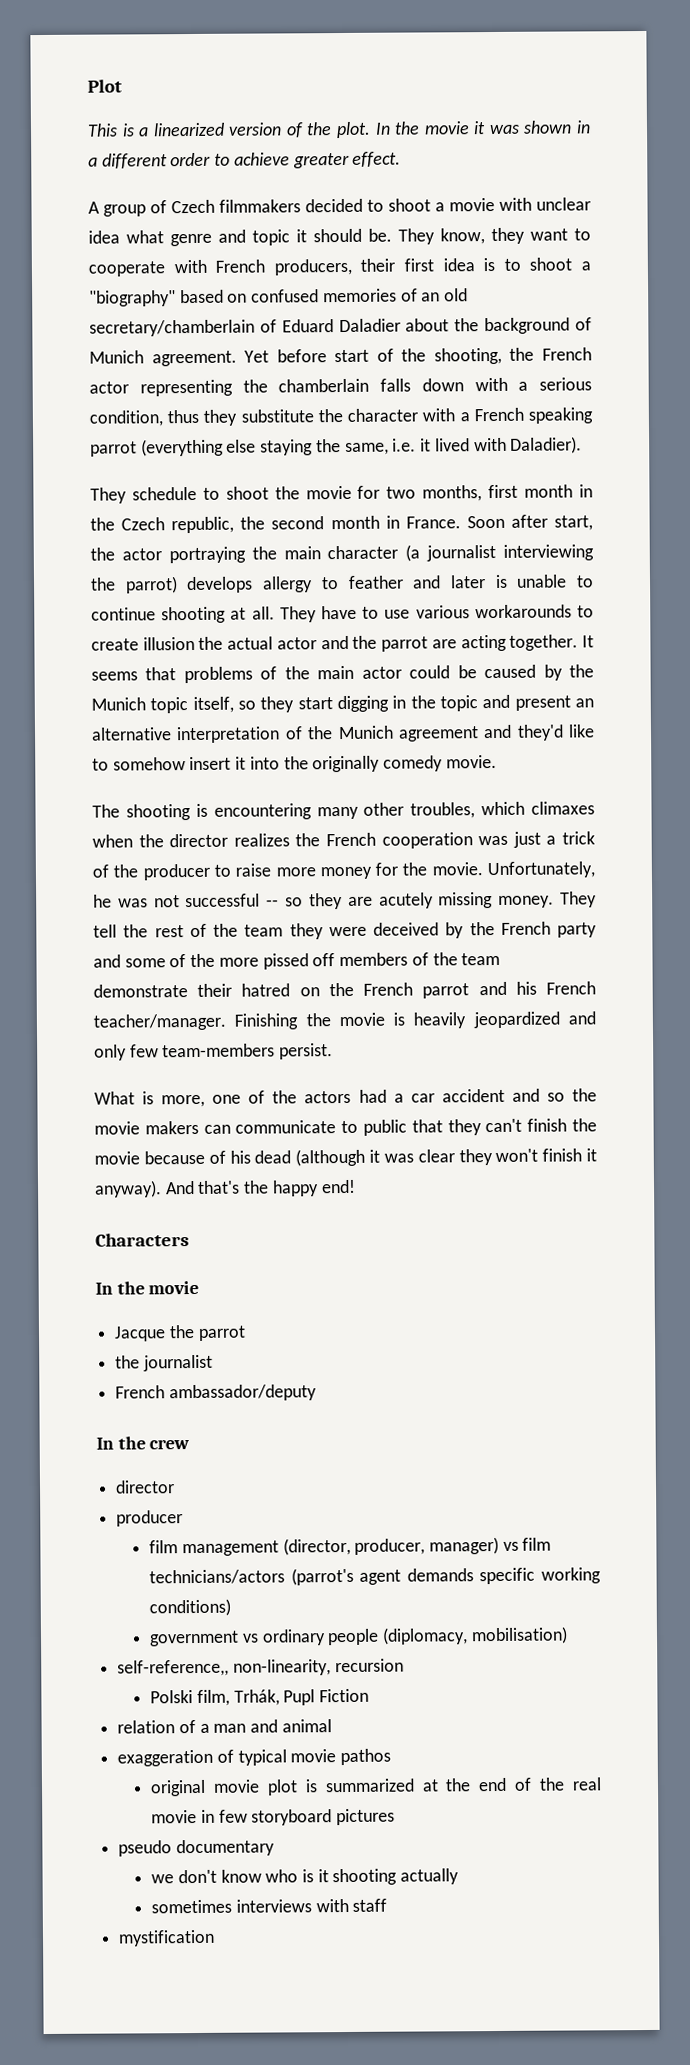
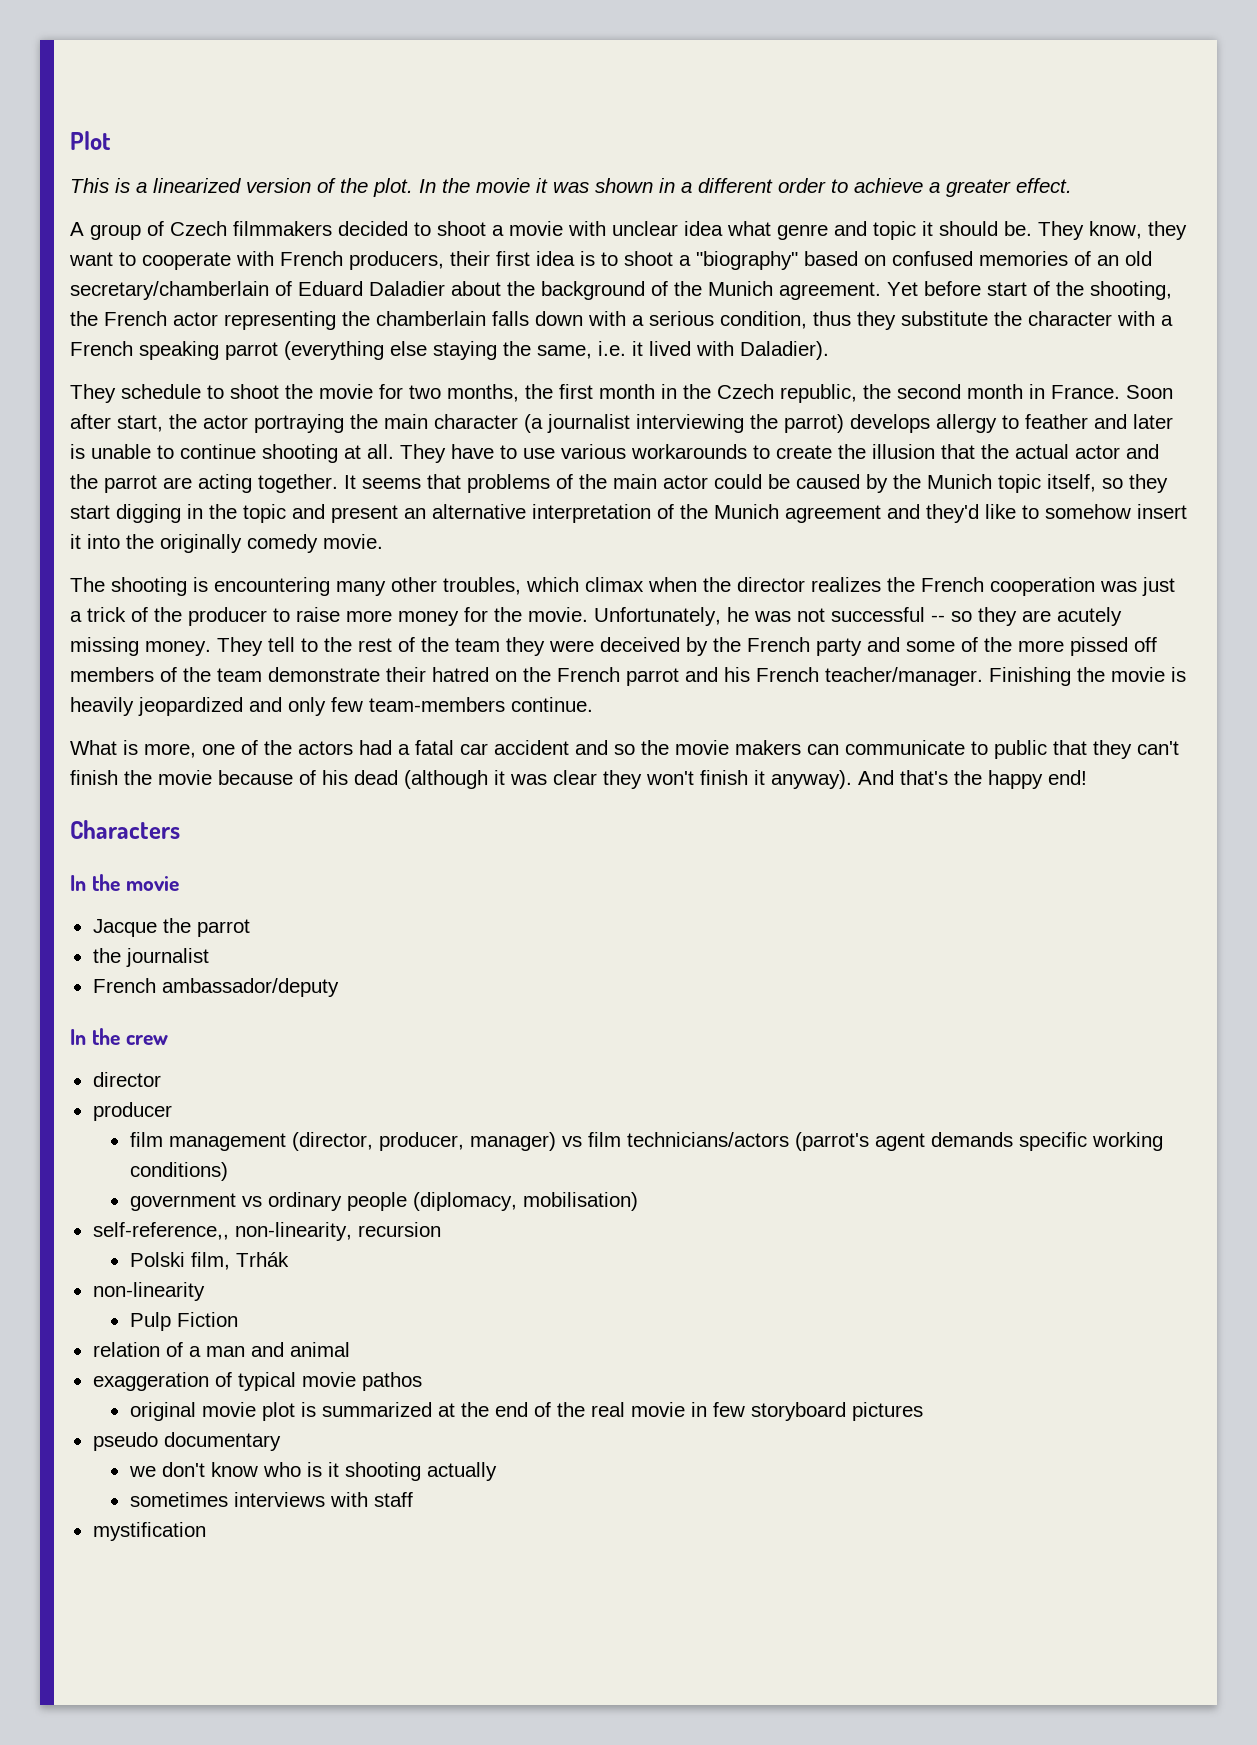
(290, 159) none -> [929,182,940,193] a
(592, 324) none -> [674,281,702,296] the
(483, 493) none -> [525,384,553,399] the
[142,636,195,651] illusion -> [838,444,975,459] the illusion that
[531,801,595,815] climaxes -> [585,577,644,592] climax
(117, 931) none -> [301,638,318,652] to
[279,1043,334,1060] persist. -> [511,697,593,712] continue.
(404, 1098) none -> [415,740,454,755] fatal
[233,1689,316,1706] Trhák, Pupl -> [235,1252,289,1267] [92,1282,205,1301] [129,1312,171,1331] Trhák // non-linearity // Pulp

